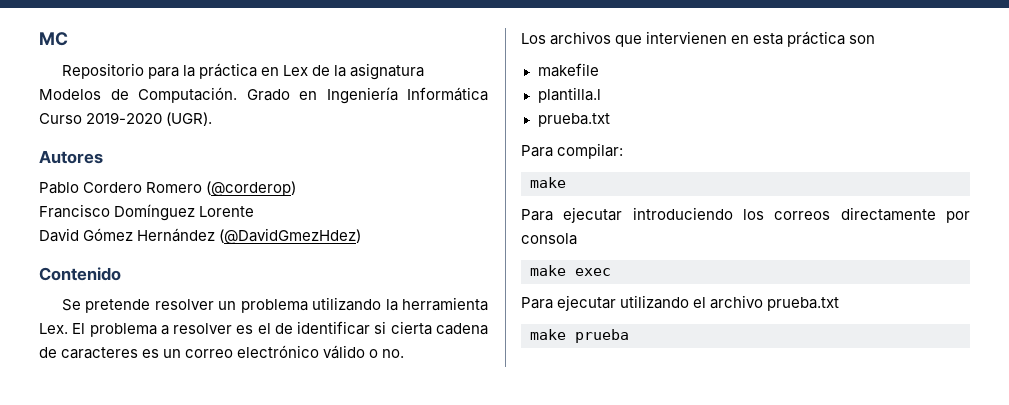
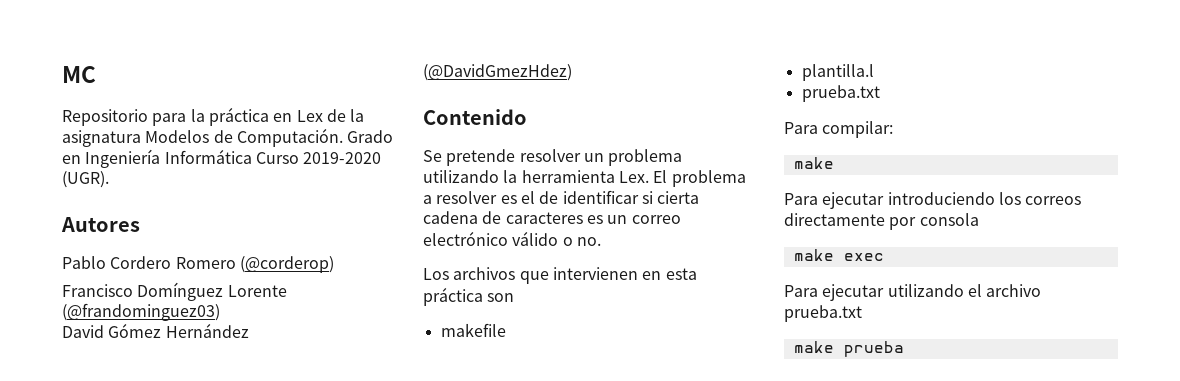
(255, 211) none -> [62,303,220,321] (@frandominguez03)

